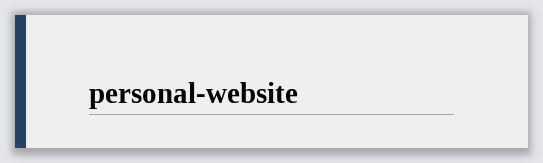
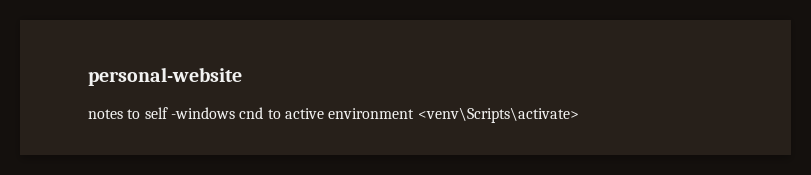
(298, 95) none -> [88,107,579,123] // notes to self -windows cnd to active environment <venv\Scripts\activate>

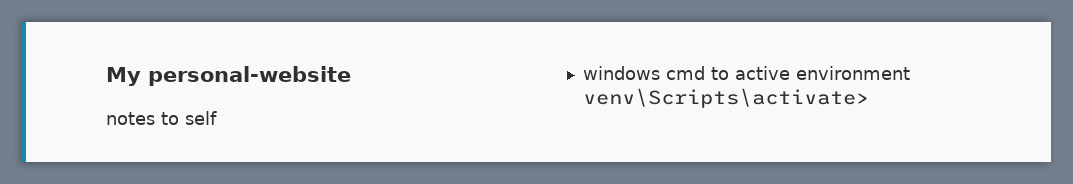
(88, 76) none -> [106,67,141,86] My
[170,107,264,119] -windows cnd -> [582,66,705,80] // windows cmd
[417,107,579,123] <venv\Scripts\activate> -> [582,88,869,108] venv\Scripts\activate>

